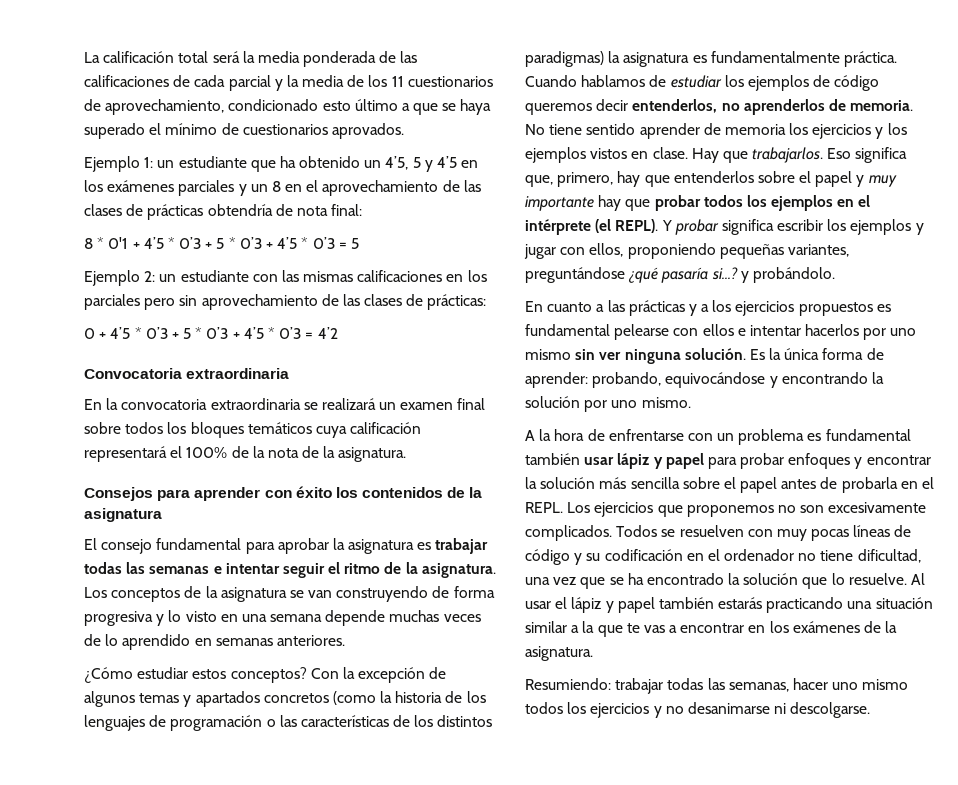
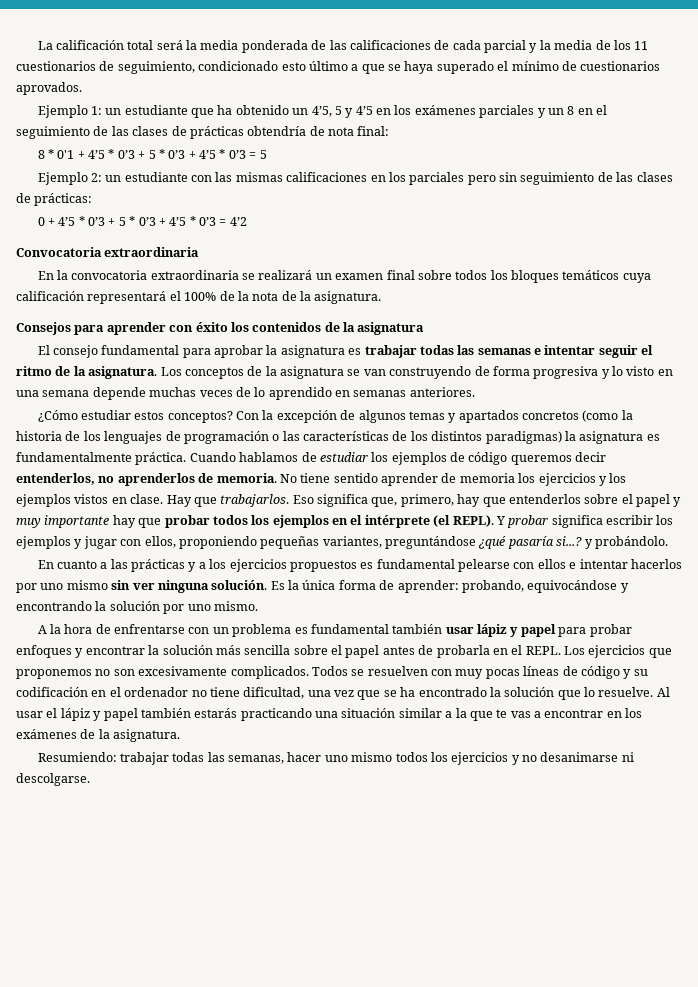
[105,99,225,115] aprovechamiento, -> [117,61,195,74] seguimiento,
[322,180,439,196] aprovechamiento -> [16,126,90,139] seguimiento
[201,294,318,310] aprovechamiento -> [520,172,595,185] seguimiento

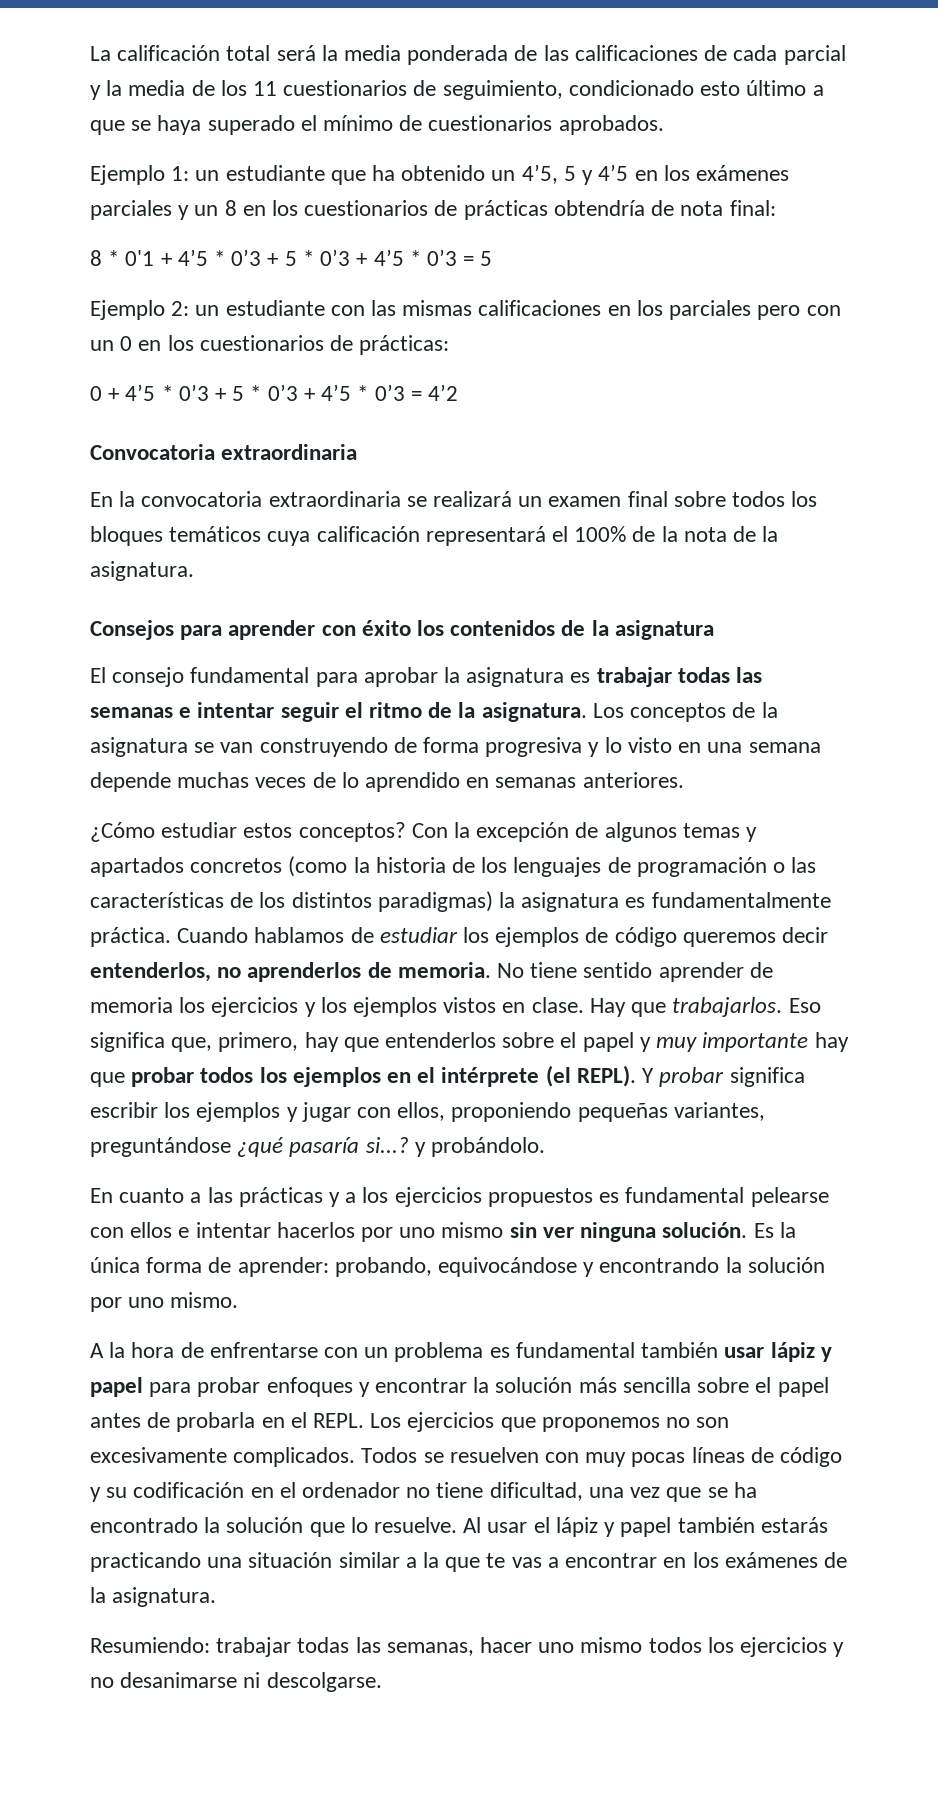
[16,82,82,95] aprovados. -> [558,115,664,135] aprobados.
[596,105,608,115] [16,126,169,139] el seguimiento de las clases -> [272,200,429,216] los cuestionarios
[499,172,673,185] sin seguimiento de las clases -> [806,305,841,316] [90,335,324,351] con un 0 en los cuestionarios

